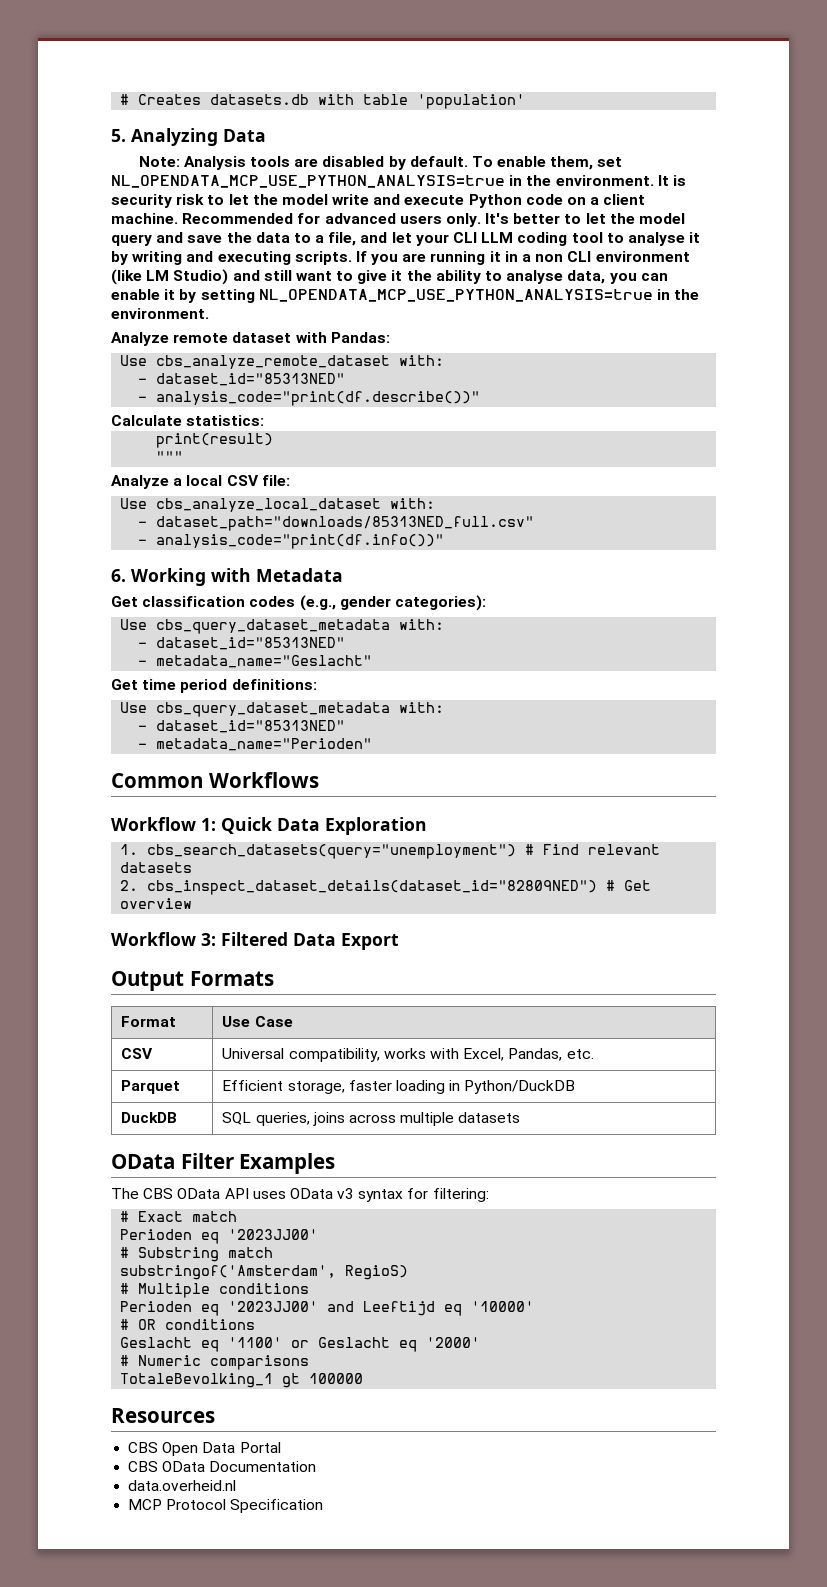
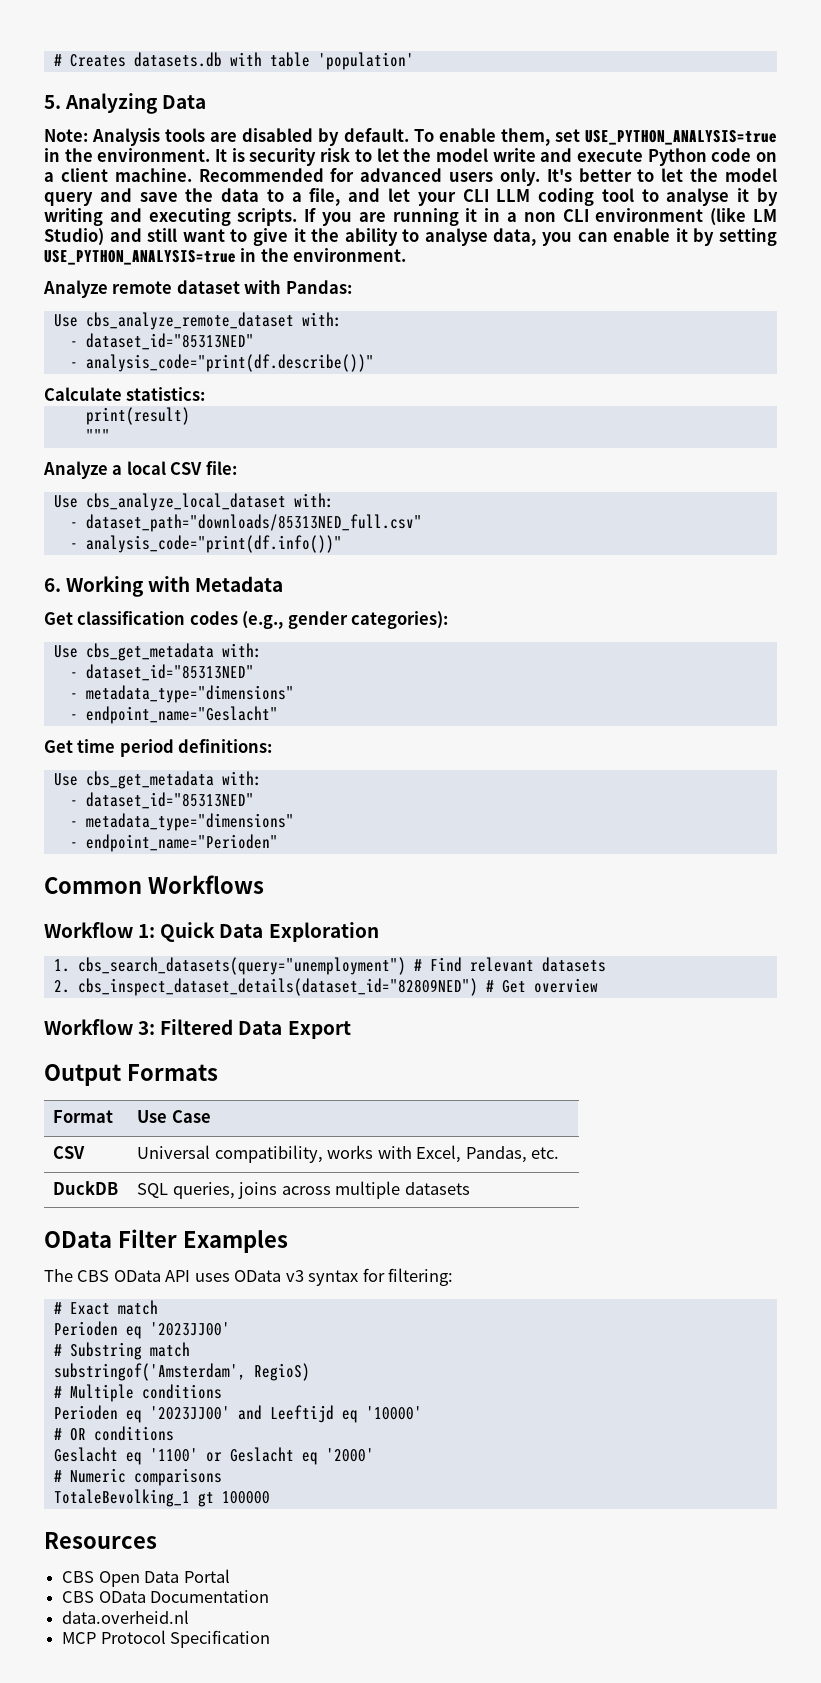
[111,175,505,188] NL_OPENDATA_MCP_USE_PYTHON_ANALYSIS=true -> [584,130,777,145] USE_PYTHON_ANALYSIS=true
[258,289,653,302] NL_OPENDATA_MCP_USE_PYTHON_ANALYSIS=true -> [44,250,236,265] USE_PYTHON_ANALYSIS=true
[156,619,445,634] [138,637,346,650] [138,655,373,668] cbs_query_dataset_metadata with: // - dataset_id="85313NED" // - metadata_name="Geslacht" -> [85,643,262,661] [69,664,254,681] [69,685,294,703] [69,706,278,724] cbs_get_metadata with: // - dataset_id="85313NED" // - metadata_type="dimensions" // - endpoint_name="Geslacht"
[156,702,445,717] [138,720,346,733] [138,738,373,751] cbs_query_dataset_metadata with: // - dataset_id="85313NED" // - metadata_name="Perioden" -> [85,771,262,789] [69,792,254,809] [69,813,294,831] [69,834,278,852] cbs_get_metadata with: // - dataset_id="85313NED" // - metadata_type="dimensions" // - endpoint_name="Perioden"
[121,1080,181,1094] [222,1080,576,1094] // Parquet | Efficient storage, faster loading in Python/DuckDB -> (560, 1153) none

